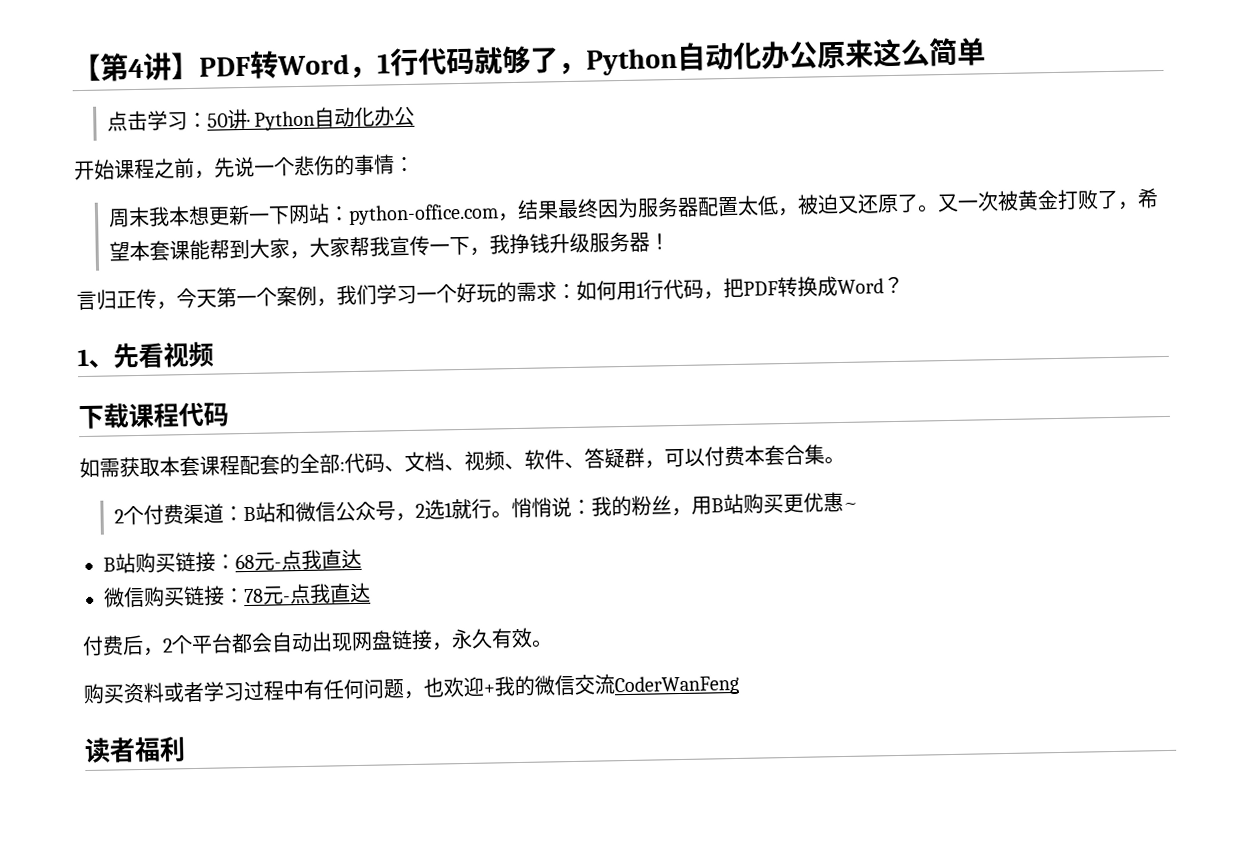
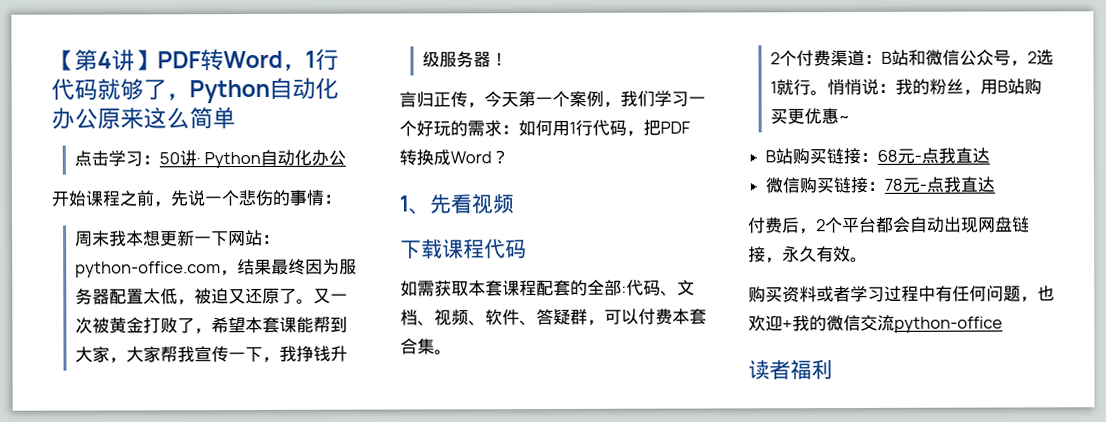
[614,674,740,697] CoderWanFeng -> [894,316,1003,333] python-office

